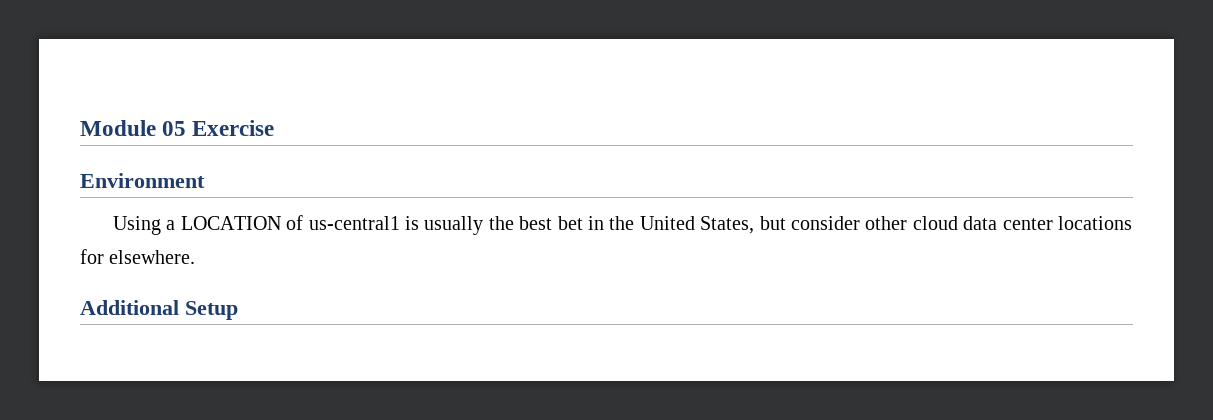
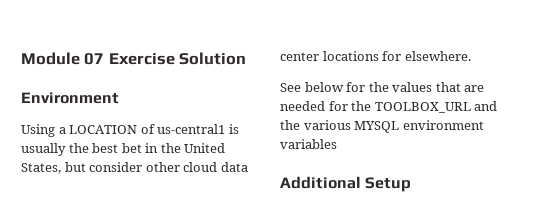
[162,121,187,136] 05 -> [84,53,105,65] 07
(275, 128) none -> [179,52,247,65] Solution
(196, 257) none -> [280,82,485,92] [280,101,498,113] [280,120,484,133] [280,139,337,149] // See below for the values that are needed for the TOOLBOX_URL and the various MYSQL environment variables

